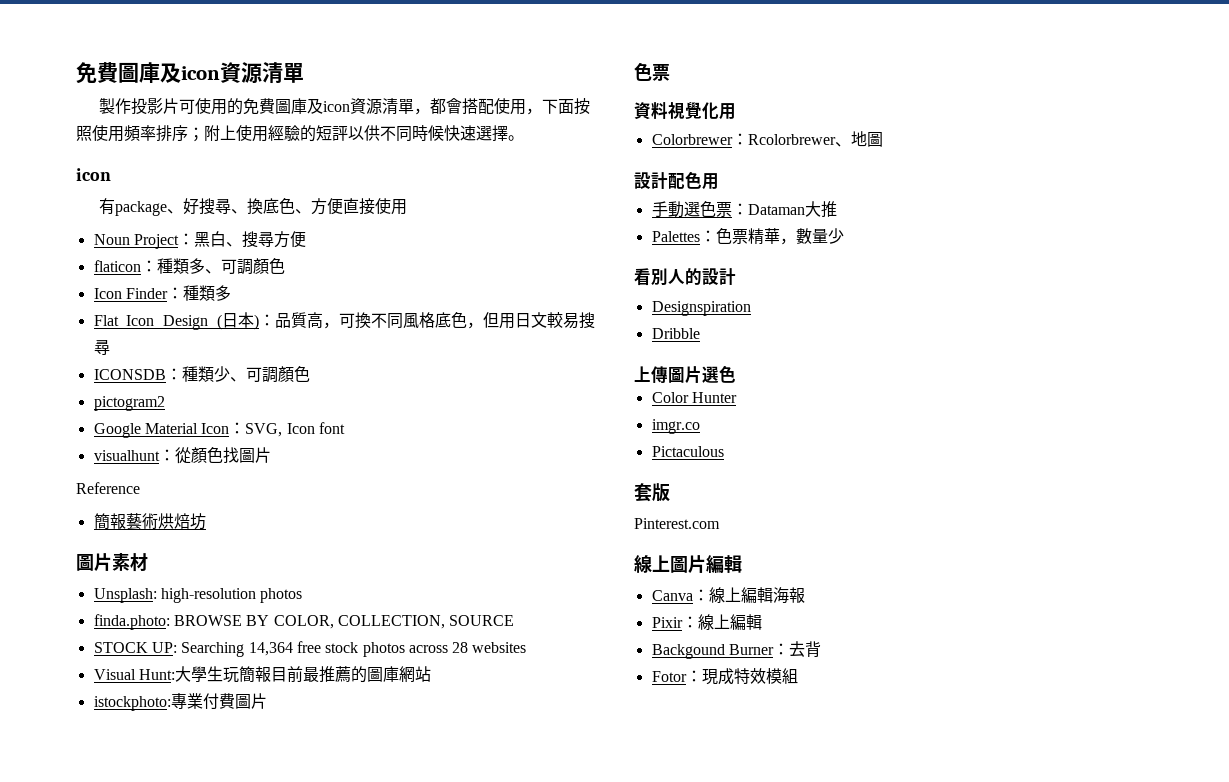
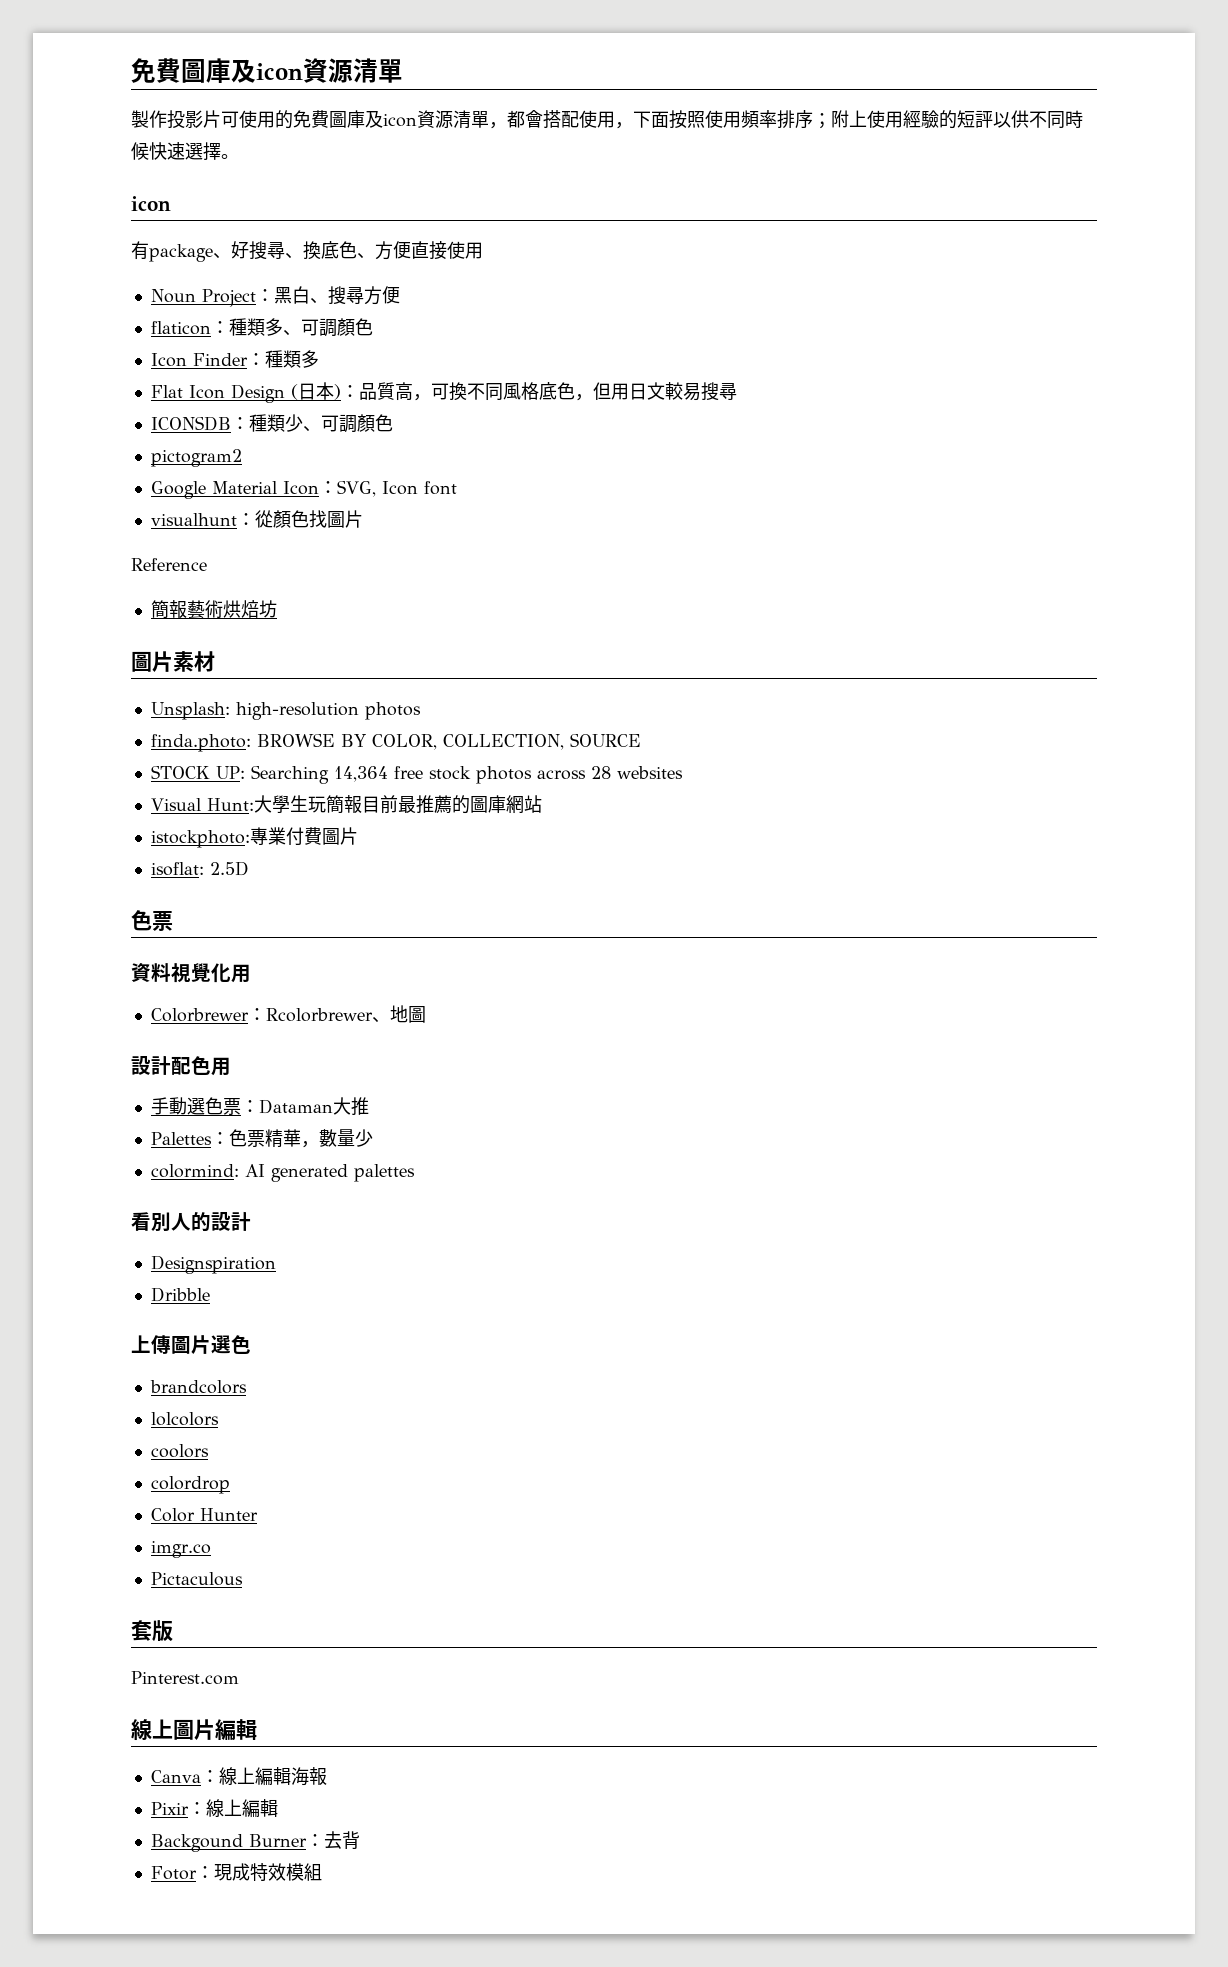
(267, 701) none -> [150,861,249,876] // isoflat: 2.5D
(844, 236) none -> [150,1164,415,1182] // colormind: AI generated palettes
(736, 374) none -> [149,1380,247,1394] [150,1412,219,1426] [150,1444,209,1458] [150,1476,230,1494] // brandcolors // lolcolors // coolors // colordrop

